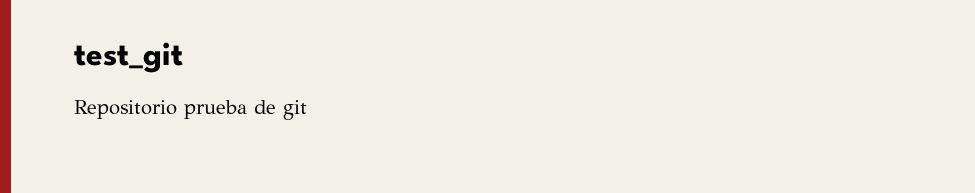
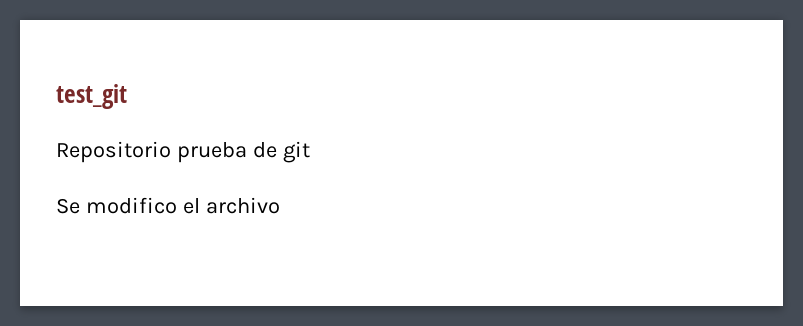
(307, 110) none -> [56,197,280,214] // Se modifico el archivo

